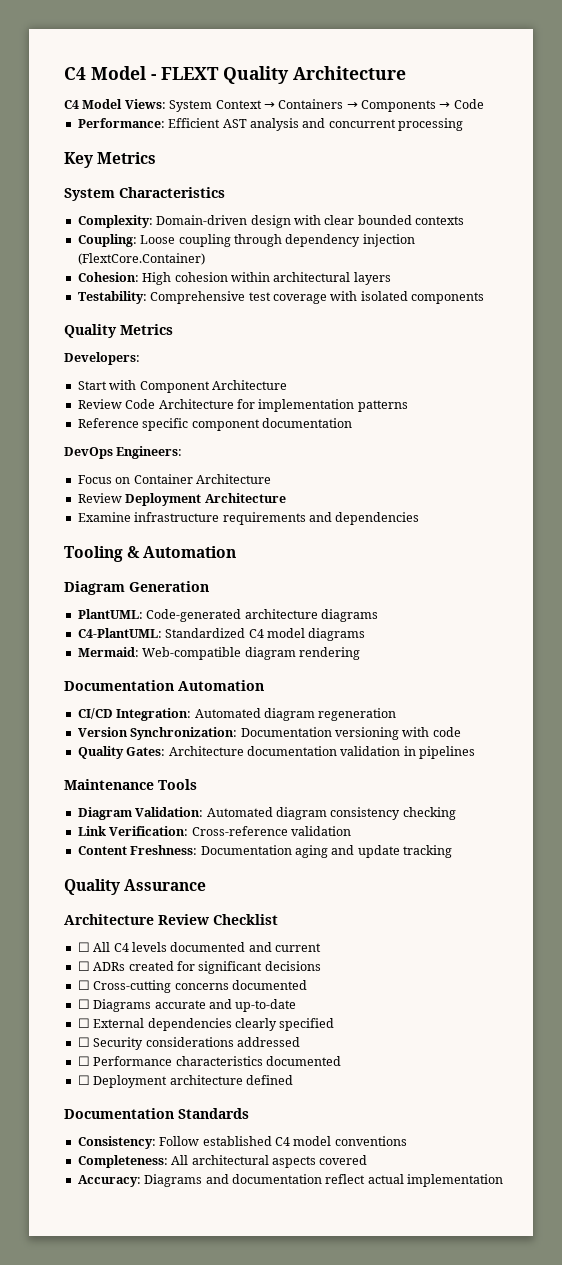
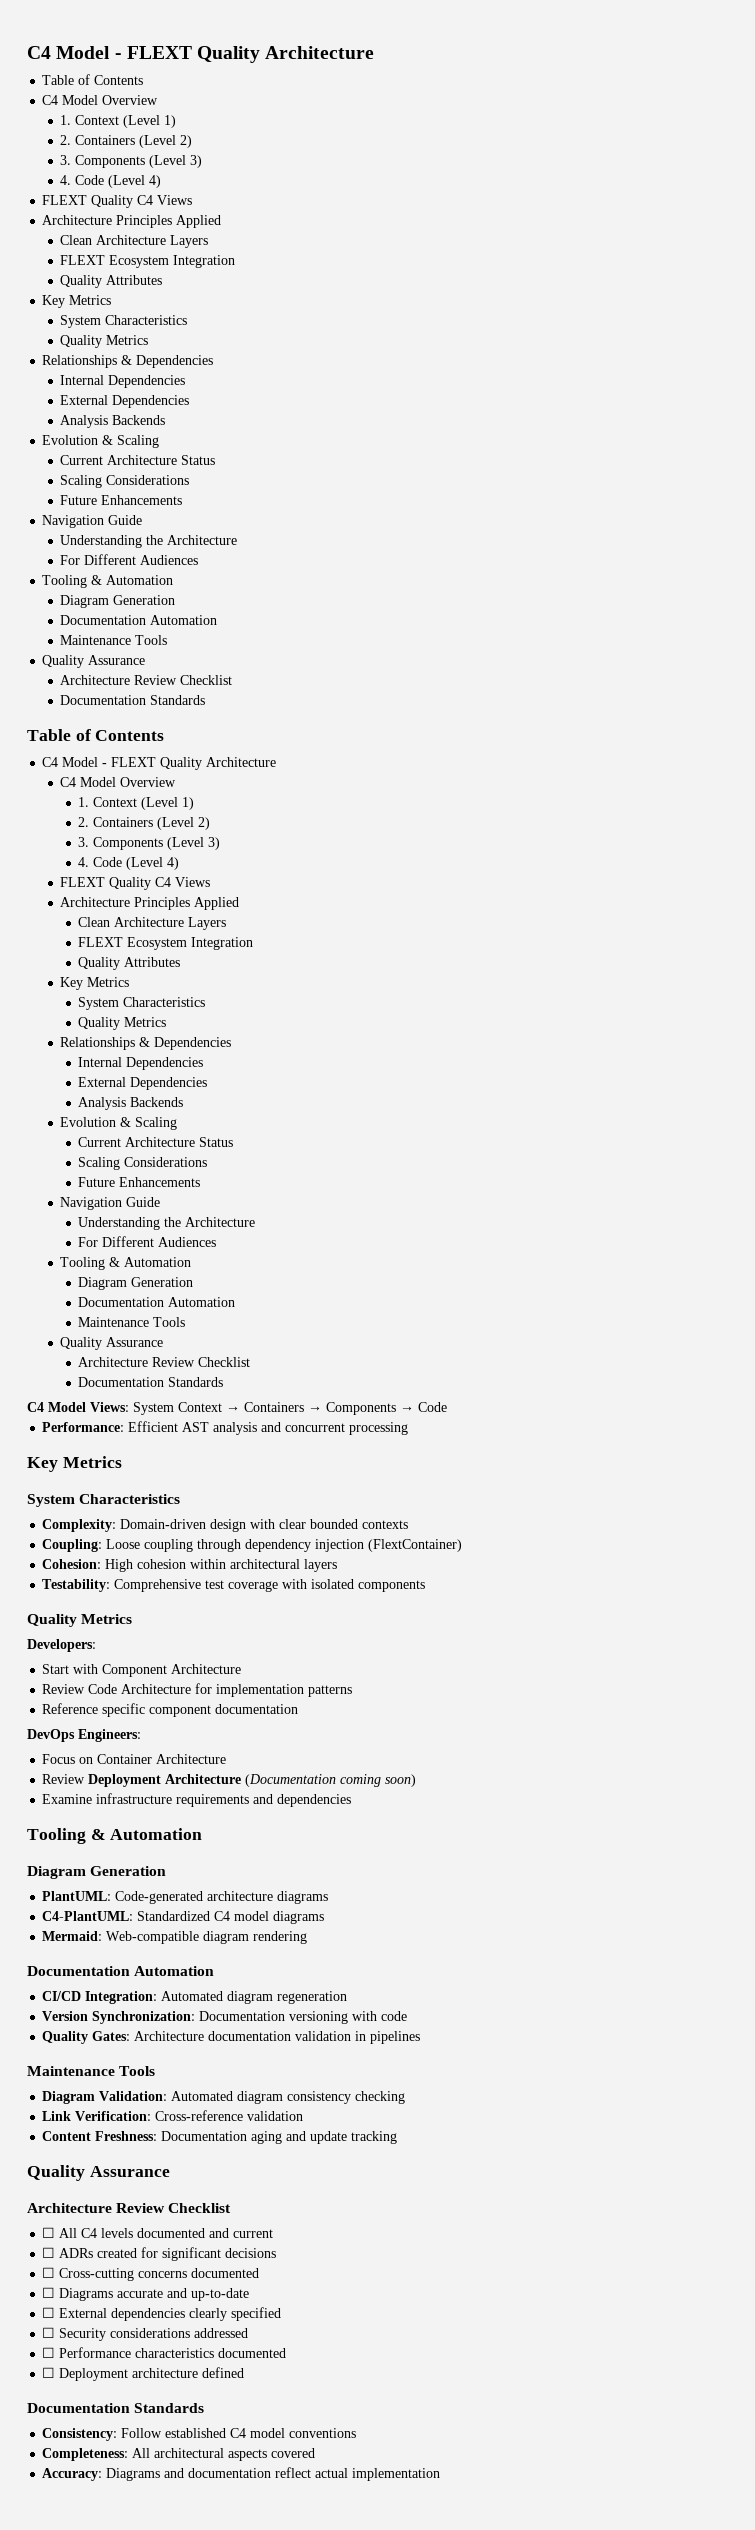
[64,66,406,84] C4 Model - FLEXT Quality Architecture -> [27,46,375,63] [42,74,144,85] [42,95,159,105] [60,115,177,128] [60,135,193,148] [60,155,203,168] [60,175,162,188] [42,195,193,208] [42,215,222,228] [60,235,209,248] [60,255,236,268] [60,275,163,288] [42,295,112,308] [60,315,188,328] [60,335,149,348] [42,355,214,368] [60,375,186,388] [60,395,190,408] [60,415,166,428] [42,435,160,448] [60,455,216,465] [60,475,190,488] [60,495,183,505] [42,515,143,528] [60,535,238,548] [60,554,199,565] [42,575,174,588] [60,595,176,608] [60,615,218,625] [60,635,168,645] [42,655,146,668] [60,675,233,685] [60,695,206,705] [27,729,165,741] [42,757,277,770] [60,777,177,787] [78,797,195,810] [78,817,211,830] [78,837,221,850] [78,857,180,870] [60,877,211,890] [60,897,240,910] [78,917,227,930] [78,937,254,950] [78,957,181,970] [60,977,130,990] [78,997,206,1010] [78,1017,167,1030] [60,1037,232,1050] [78,1057,204,1070] [78,1077,208,1090] [78,1097,184,1110] [60,1117,178,1130] [78,1137,234,1147] [78,1157,208,1170] [78,1177,201,1187] [60,1197,161,1210] [78,1217,256,1230] [78,1236,217,1247] [60,1257,192,1270] [78,1277,194,1290] [78,1297,236,1307] [78,1317,186,1327] [60,1337,164,1350] [78,1357,251,1367] [78,1377,224,1387] C4 Model - FLEXT Quality Architecture // Table of Contents // C4 Model Overview // 1. Context (Level 1) // 2. Containers (Level 2) // 3. Components (Level 3) // 4. Code (Level 4) // FLEXT Quality C4 Views // Architecture Principles Applied // Clean Architecture Layers // FLEXT Ecosystem Integration // Quality Attributes // Key Metrics // System Characteristics // Quality Metrics // Relationships & Dependencies // Internal Dependencies // External Dependencies // Analysis Backends // Evolution & Scaling // Current Architecture Status // Scaling Considerations // Future Enhancements // Navigation Guide // Understanding the Architecture // For Different Audiences // Tooling & Automation // Diagram Generation // Documentation Automation // Maintenance Tools // Quality Assurance // Architecture Review Checklist // Documentation Standards // Table of Contents // C4 Model - FLEXT Quality Architecture // C4 Model Overview // 1. Context (Level 1) // 2. Containers (Level 2) // 3. Components (Level 3) // 4. Code (Level 4) // FLEXT Quality C4 Views // Architecture Principles Applied // Clean Architecture Layers // FLEXT Ecosystem Integration // Quality Attributes // Key Metrics // System Characteristics // Quality Metrics // Relationships & Dependencies // Internal Dependencies // External Dependencies // Analysis Backends // Evolution & Scaling // Current Architecture Status // Scaling Considerations // Future Enhancements // Navigation Guide // Understanding the Architecture // For Different Audiences // Tooling & Automation // Diagram Generation // Documentation Automation // Maintenance Tools // Quality Assurance // Architecture Review Checklist // Documentation Standards
[77,253,205,265] (FlextCore.Container) -> [368,1539,463,1552] (FlextContainer)
(286, 498) none -> [245,1774,417,1787] (Documentation coming soon)

